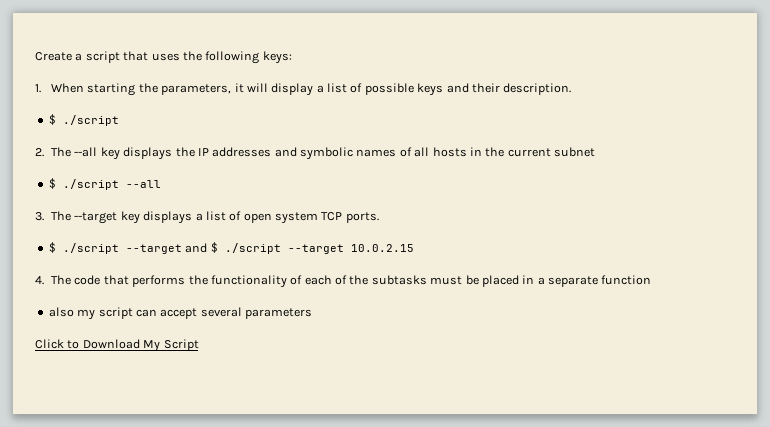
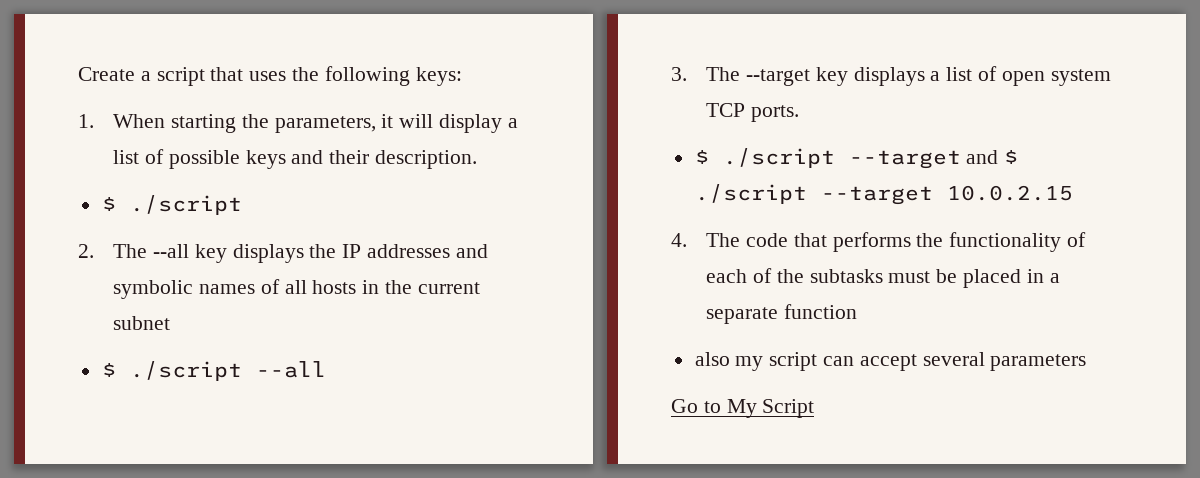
[35,339,140,349] Click to Download -> [671,399,721,413] Go to

